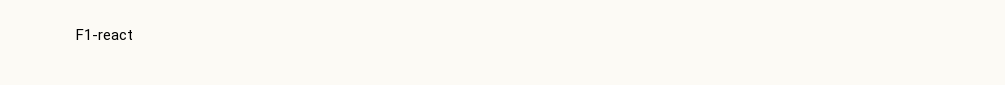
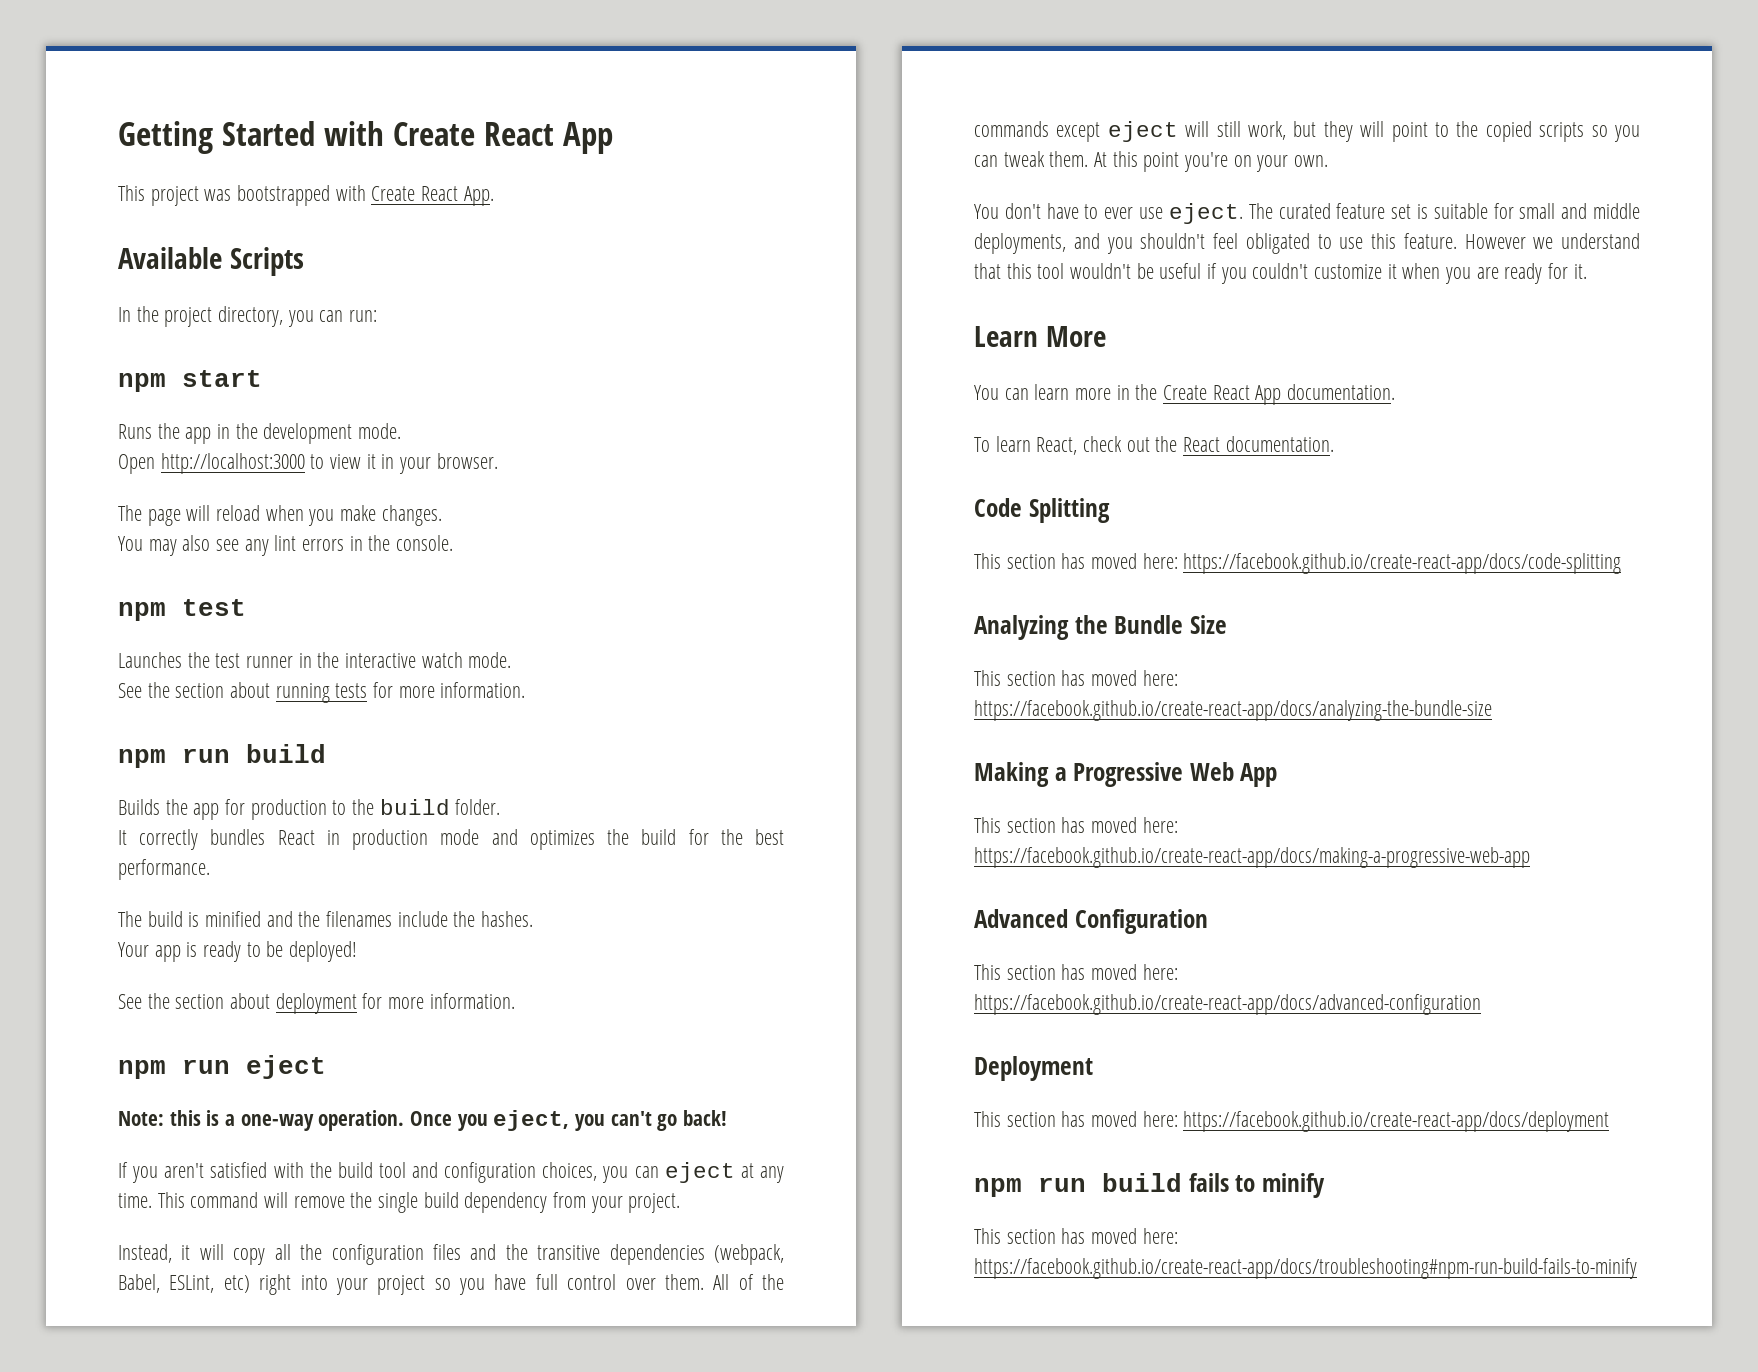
[76,29,133,40] F1-react -> [118,121,613,154] [118,185,494,206] [118,247,304,276] [118,306,378,327] [118,370,262,392] [118,423,402,444] [118,453,498,474] [118,505,442,526] [118,535,454,556] [118,599,246,621] [118,652,512,668] [118,682,526,703] [118,744,326,768] [118,799,501,820] [118,829,785,850] [118,859,210,880] [118,911,534,927] [118,941,358,962] [118,993,515,1014] [118,1055,326,1079] [118,1110,728,1131] [118,1162,784,1183] [118,1192,681,1213] [118,1244,785,1265] [118,1274,784,1295] [974,121,1640,142] [974,151,1329,172] [974,203,1640,224] [974,233,1640,254] [974,263,1587,284] [974,326,1106,347] [974,384,1396,405] [974,436,1334,455] [974,498,1110,523] [974,553,1622,574] [974,615,1227,640] [974,670,1178,686] [974,700,1492,721] [974,762,1278,787] [974,817,1178,833] [974,847,1530,868] [974,909,1208,934] [974,964,1178,980] [974,994,1481,1015] [974,1056,1093,1081] [974,1111,1610,1132] [974,1173,1325,1198] [974,1228,1178,1244] [974,1258,1637,1279] Getting Started with Create React App // This project was bootstrapped with Create React App. // Available Scripts // In the project directory, you can run: // npm start // Runs the app in the development mode. // Open http://localhost:3000 to view it in your browser. // The page will reload when you make changes. // You may also see any lint errors in the console. // npm test // Launches the test runner in the interactive watch mode. // See the section about running tests for more information. // npm run build // Builds the app for production to the build folder. // It correctly bundles React in production mode and optimizes the build for the best performance. // The build is minified and the filenames include the hashes. // Your app is ready to be deployed! // See the section about deployment for more information. // npm run eject // Note: this is a one-way operation. Once you eject, you can't go back! // If you aren't satisfied with the build tool and configuration choices, you can eject at any time. This command will remove the single build dependency from your project. // Instead, it will copy all the configuration files and the transitive dependencies (webpack, Babel, ESLint, etc) right into your project so you have full control over them. All of the commands except eject will still work, but they will point to the copied scripts so you can tweak them. At this point you're on your own. // You don't have to ever use eject. The curated feature set is suitable for small and middle deployments, and you shouldn't feel obligated to use this feature. However we understand that this tool wouldn't be useful if you couldn't customize it when you are ready for it. // Learn More // You can learn more in the Create React App documentation. // To learn React, check out the React documentation. // Code Splitting // This section has moved here: https://facebook.github.io/create-react-app/docs/code-splitting // Analyzing the Bundle Size // This section has moved here: https://facebook.github.io/create-react-app/docs/analyzing-the-bundle-size // Making a Progressive Web App // This section has moved here: https://facebook.github.io/create-react-app/docs/making-a-progressive-web-app // Advanced Configuration // This section has moved here: https://facebook.github.io/create-react-app/docs/advanced-configuration // Deployment // This section has moved here: https://facebook.github.io/create-react-app/docs/deployment // npm run build fails to minify // This section has moved here: https://facebook.github.io/create-react-app/docs/troubleshooting#npm-run-build-fails-to-minify

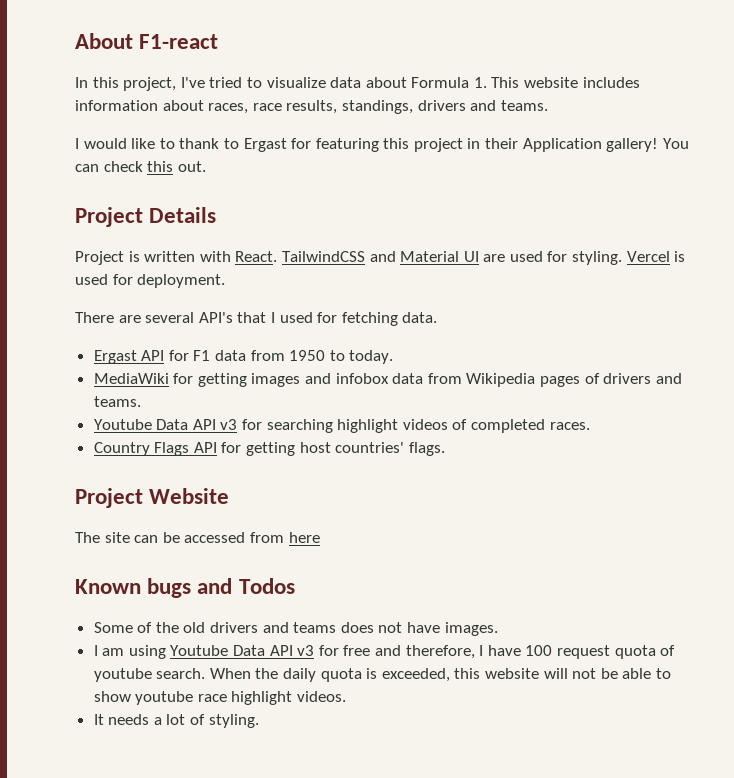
[118,121,613,154] [118,185,494,206] [118,247,304,276] [118,306,378,327] [118,370,262,392] [118,423,402,444] [118,453,498,474] [118,505,442,526] [118,535,454,556] [118,599,246,621] [118,652,512,668] [118,682,526,703] [118,744,326,768] [118,799,501,820] [118,829,785,850] [118,859,210,880] [118,911,534,927] [118,941,358,962] [118,993,515,1014] [118,1055,326,1079] [118,1110,728,1131] [118,1162,784,1183] [118,1192,681,1213] [118,1244,785,1265] [118,1274,784,1295] [974,121,1640,142] [974,151,1329,172] [974,203,1640,224] [974,233,1640,254] [974,263,1587,284] [974,326,1106,347] [974,384,1396,405] [974,436,1334,455] [974,498,1110,523] [974,553,1622,574] [974,615,1227,640] [974,670,1178,686] [974,700,1492,721] [974,762,1278,787] [974,817,1178,833] [974,847,1530,868] [974,909,1208,934] [974,964,1178,980] [974,994,1481,1015] [974,1056,1093,1081] [974,1111,1610,1132] [974,1173,1325,1198] [974,1228,1178,1244] [974,1258,1637,1279] Getting Started with Create React App // This project was bootstrapped with Create React App. // Available Scripts // In the project directory, you can run: // npm start // Runs the app in the development mode. // Open http://localhost:3000 to view it in your browser. // The page will reload when you make changes. // You may also see any lint errors in the console. // npm test // Launches the test runner in the interactive watch mode. // See the section about running tests for more information. // npm run build // Builds the app for production to the build folder. // It correctly bundles React in production mode and optimizes the build for the best performance. // The build is minified and the filenames include the hashes. // Your app is ready to be deployed! // See the section about deployment for more information. // npm run eject // Note: this is a one-way operation. Once you eject, you can't go back! // If you aren't satisfied with the build tool and configuration choices, you can eject at any time. This command will remove the single build dependency from your project. // Instead, it will copy all the configuration files and the transitive dependencies (webpack, Babel, ESLint, etc) right into your project so you have full control over them. All of the commands except eject will still work, but they will point to the copied scripts so you can tweak them. At this point you're on your own. // You don't have to ever use eject. The curated feature set is suitable for small and middle deployments, and you shouldn't feel obligated to use this feature. However we understand that this tool wouldn't be useful if you couldn't customize it when you are ready for it. // Learn More // You can learn more in the Create React App documentation. // To learn React, check out the React documentation. // Code Splitting // This section has moved here: https://facebook.github.io/create-react-app/docs/code-splitting // Analyzing the Bundle Size // This section has moved here: https://facebook.github.io/create-react-app/docs/analyzing-the-bundle-size // Making a Progressive Web App // This section has moved here: https://facebook.github.io/create-react-app/docs/making-a-progressive-web-app // Advanced Configuration // This section has moved here: https://facebook.github.io/create-react-app/docs/advanced-configuration // Deployment // This section has moved here: https://facebook.github.io/create-react-app/docs/deployment // npm run build fails to minify // This section has moved here: https://facebook.github.io/create-react-app/docs/troubleshooting#npm-run-build-fails-to-minify -> [75,33,219,49] [75,77,640,91] [75,100,548,114] [75,138,689,152] [75,161,206,172] [75,207,217,227] [75,251,686,265] [75,274,226,288] [75,312,438,326] [93,350,394,364] [93,373,682,387] [93,396,141,407] [93,419,590,433] [93,442,445,456] [75,488,230,508] [75,532,320,543] [75,578,295,598] [93,622,498,636] [93,645,676,659] [93,668,671,682] [93,691,347,705] [93,714,259,728] About F1-react // In this project, I've tried to visualize data about Formula 1. This website includes information about races, race results, standings, drivers and teams. // I would like to thank to Ergast for featuring this project in their Application gallery! You can check this out. // Project Details // Project is written with React. TailwindCSS and Material UI are used for styling. Vercel is used for deployment. // There are several API's that I used for fetching data. // Ergast API for F1 data from 1950 to today. // MediaWiki for getting images and infobox data from Wikipedia pages of drivers and teams. // Youtube Data API v3 for searching highlight videos of completed races. // Country Flags API for getting host countries' flags. // Project Website // The site can be accessed from here // Known bugs and Todos // Some of the old drivers and teams does not have images. // I am using Youtube Data API v3 for free and therefore, I have 100 request quota of youtube search. When the daily quota is exceeded, this website will not be able to show youtube race highlight videos. // It needs a lot of styling.

